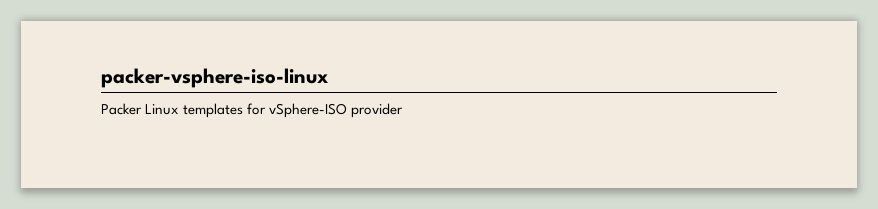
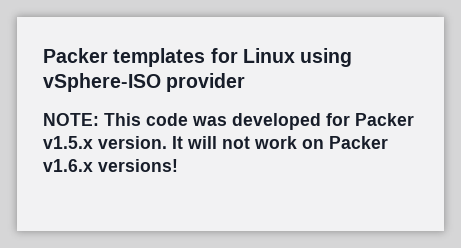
[101,68,328,88] [101,103,404,118] packer-vsphere-iso-linux // Packer Linux templates for vSphere-ISO provider -> [43,48,353,67] [43,73,246,92] [43,113,414,130] [43,136,388,149] [43,159,178,172] Packer templates for Linux using vSphere-ISO provider // NOTE: This code was developed for Packer v1.5.x version. It will not work on Packer v1.6.x versions!

